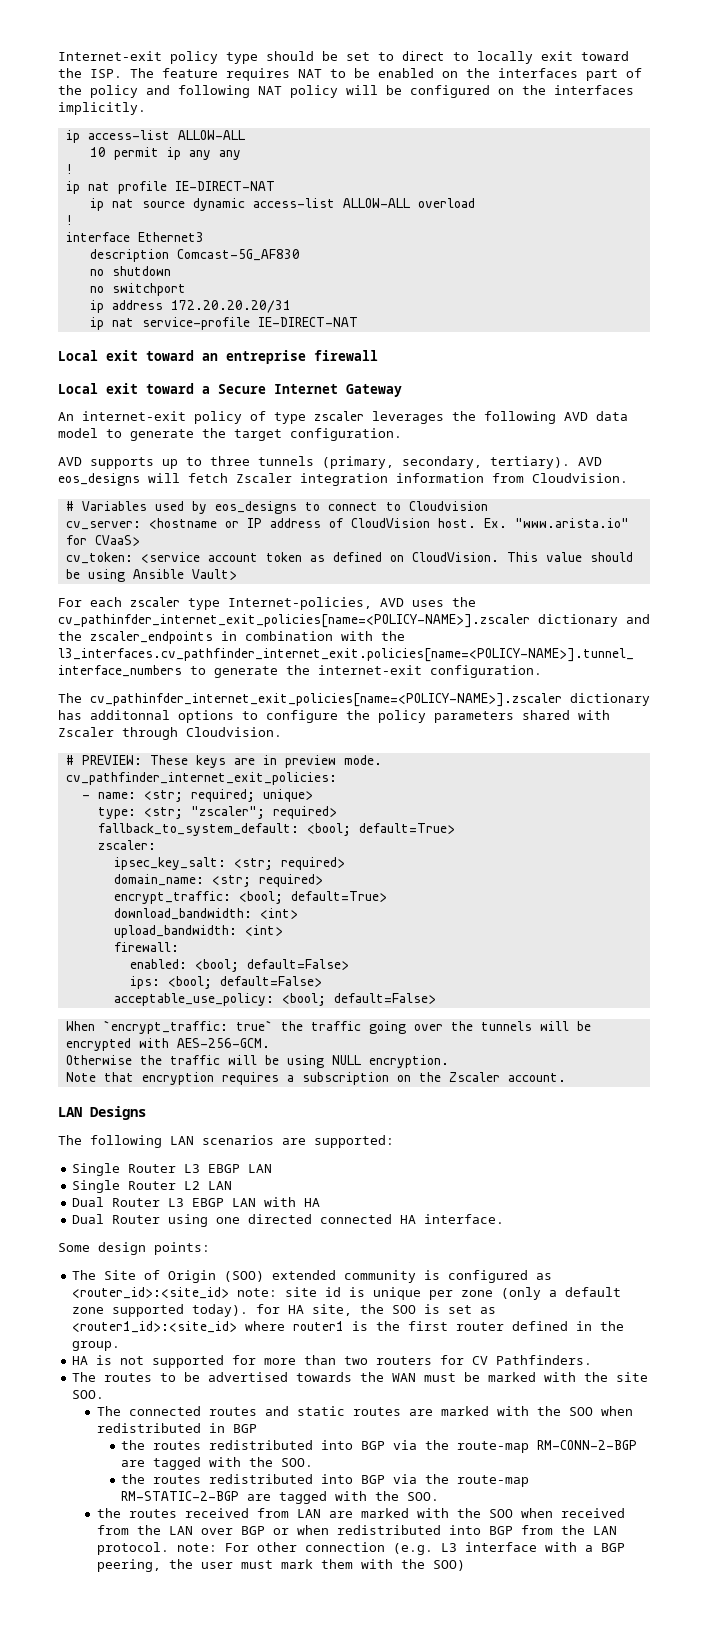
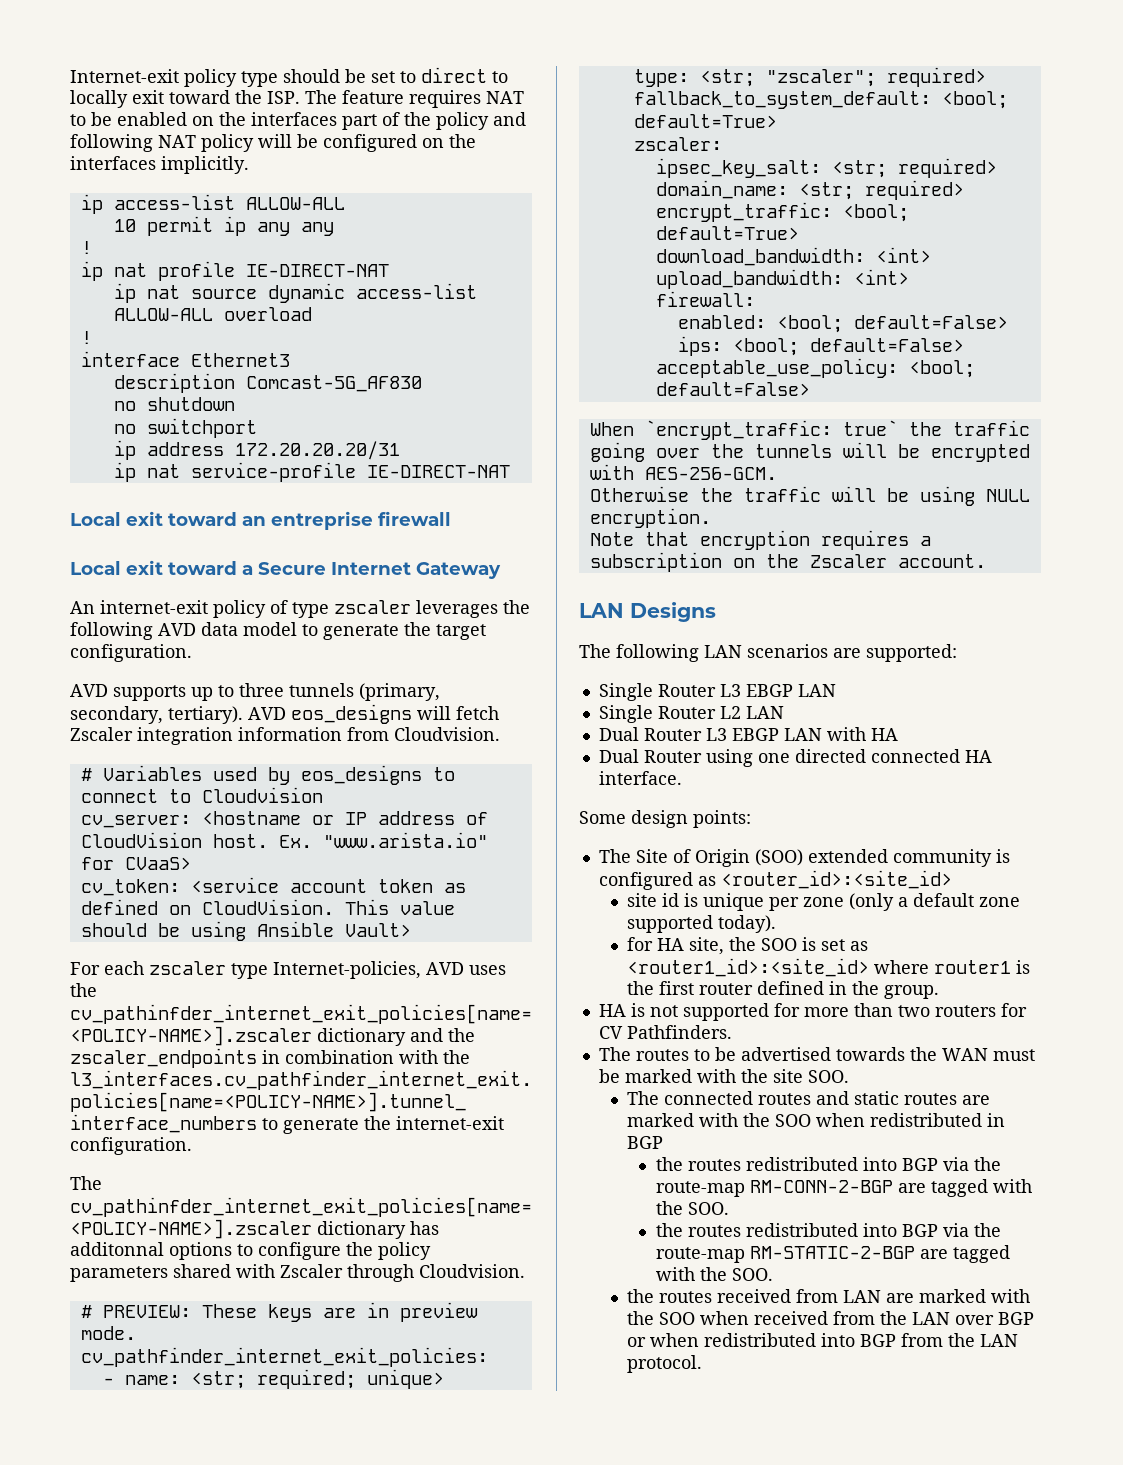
[237,1288,278,1297] note: -> (952, 879) //
(249, 1310) none -> (777, 924) //
[176,1542,625,1555] [96,1559,465,1572] note: For other connection (e.g. L3 interface with a BGP peering, the user must mark them with the SOO) -> (703, 1364) none

